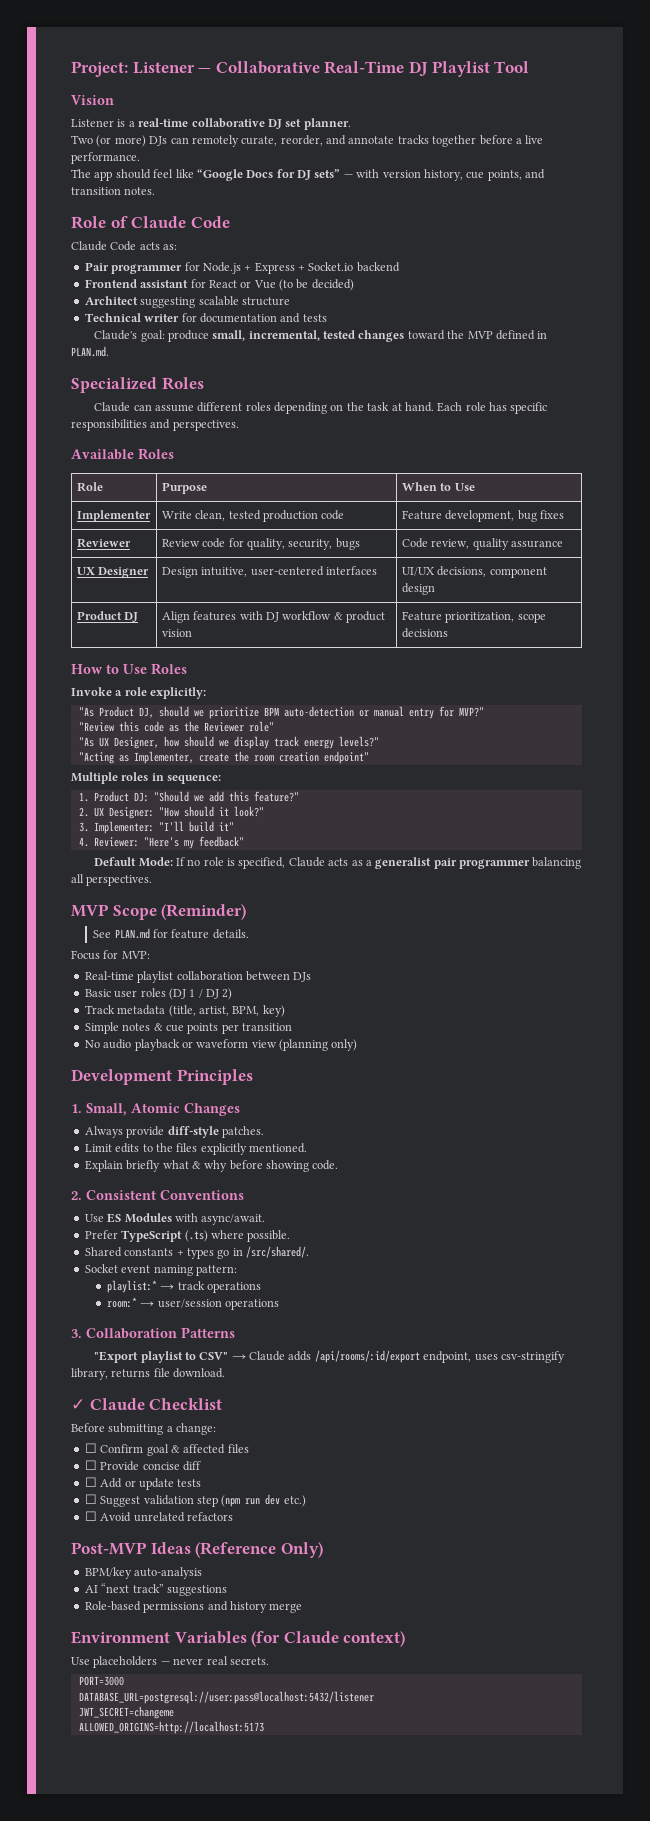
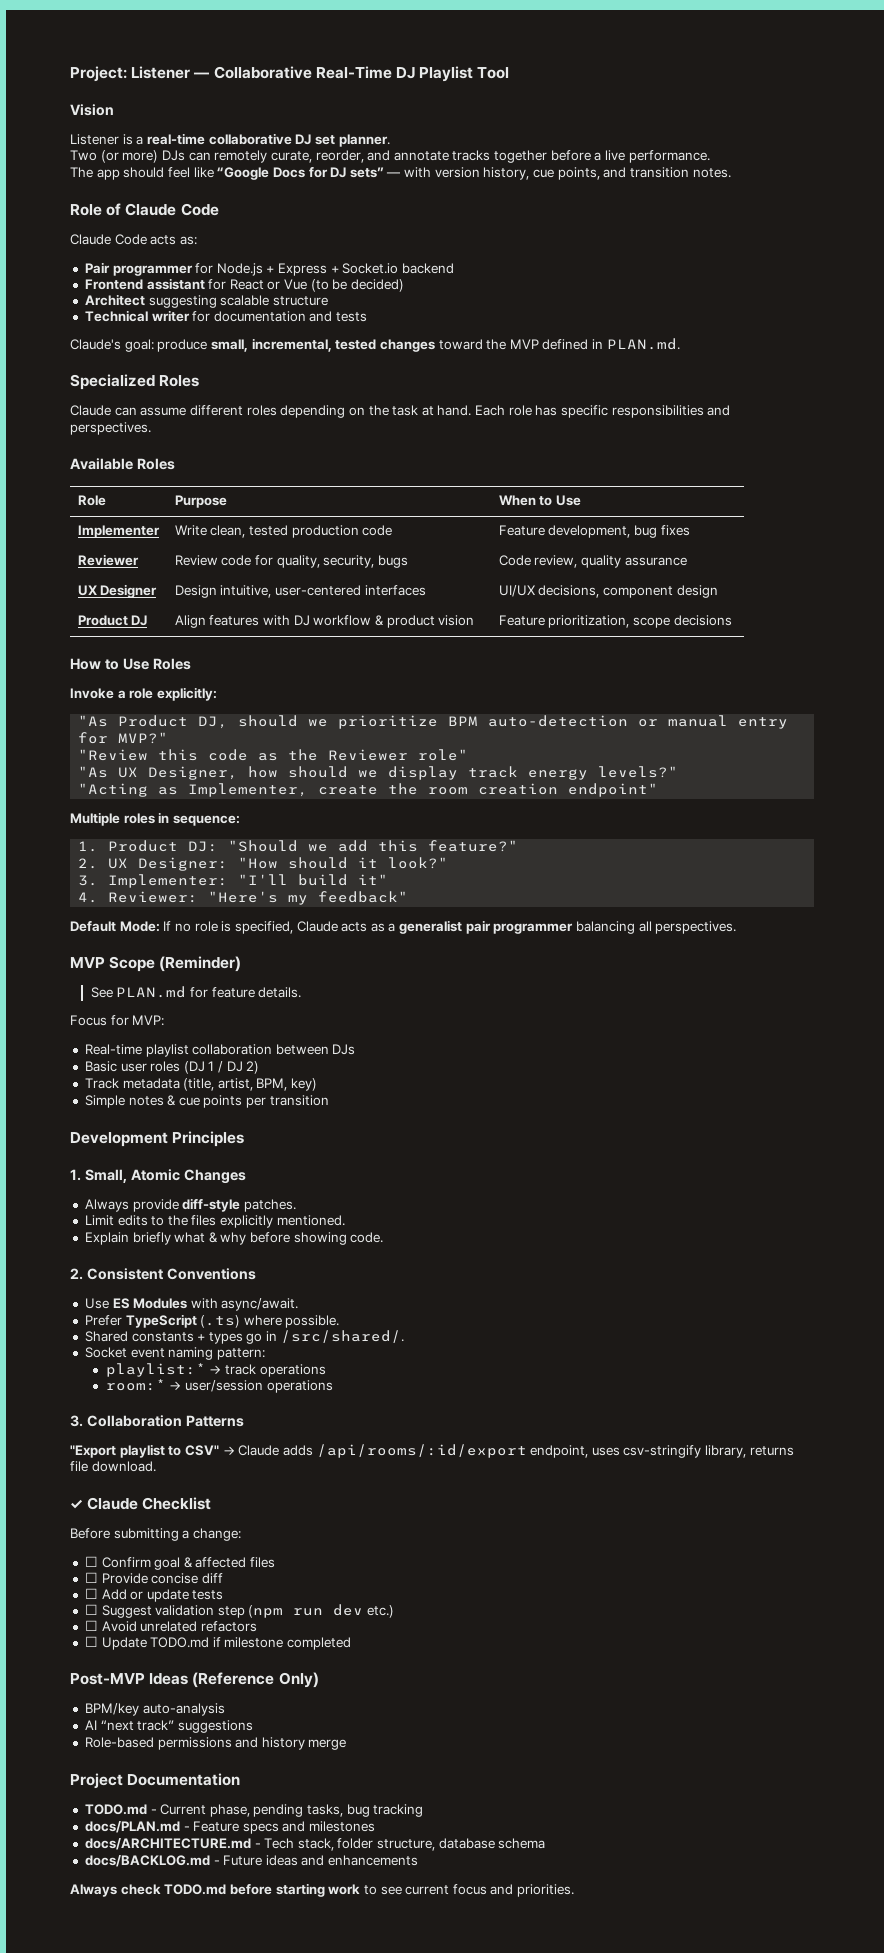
[84,1039,358,1051] // No audio playback or waveform view (planning only) -> (329, 1100) none
(233, 1516) none -> [84,1636,352,1650] // ☐ Update TODO.md if milestone completed
[71,1631,406,1647] [71,1656,269,1668] [78,1676,124,1686] [78,1691,374,1704] [78,1706,174,1719] [78,1721,264,1734] Environment Variables (for Claude context) // Use placeholders — never real secrets. // PORT=3000 // DATABASE_URL=postgresql://user:pass@localhost:5432/listener // JWT_SECRET=changeme // ALLOWED_ORIGINS=http://localhost:5173 -> [70,1773,241,1789] [84,1804,424,1817] [84,1821,376,1834] [84,1838,546,1851] [84,1855,419,1867] [70,1883,575,1897] Project Documentation // TODO.md - Current phase, pending tasks, bug tracking // docs/PLAN.md - Feature specs and milestones // docs/ARCHITECTURE.md - Tech stack, folder structure, database schema // docs/BACKLOG.md - Future ideas and enhancements // Always check TODO.md before starting work to see current focus and priorities.

